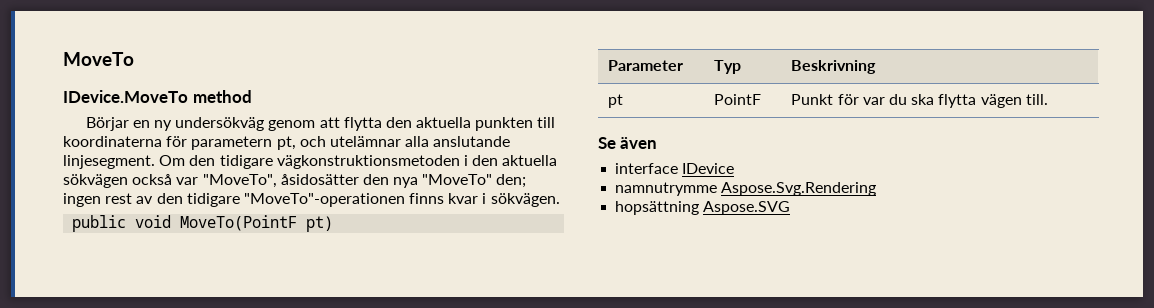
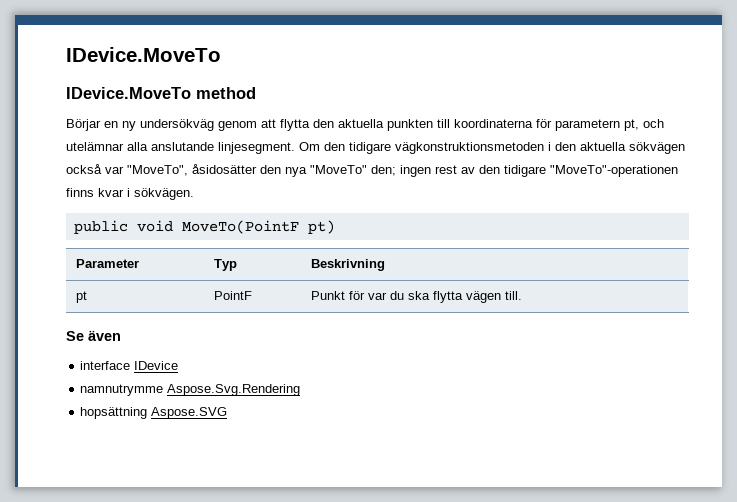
[63,52,134,66] MoveTo -> [66,47,221,62] IDevice.MoveTo

